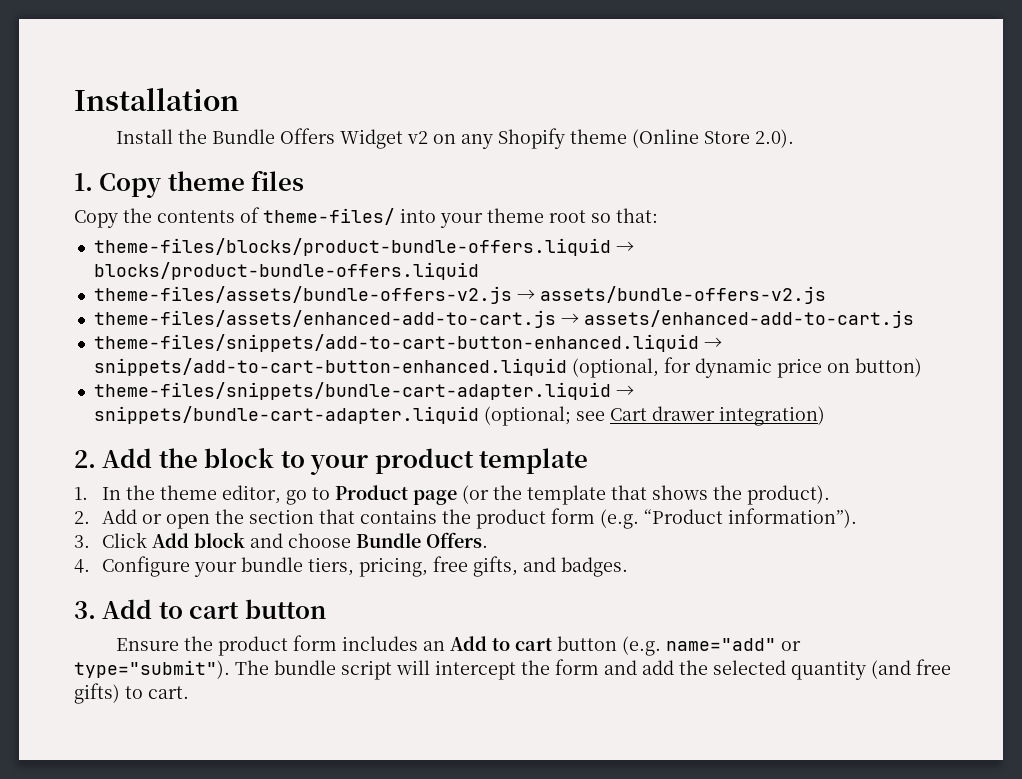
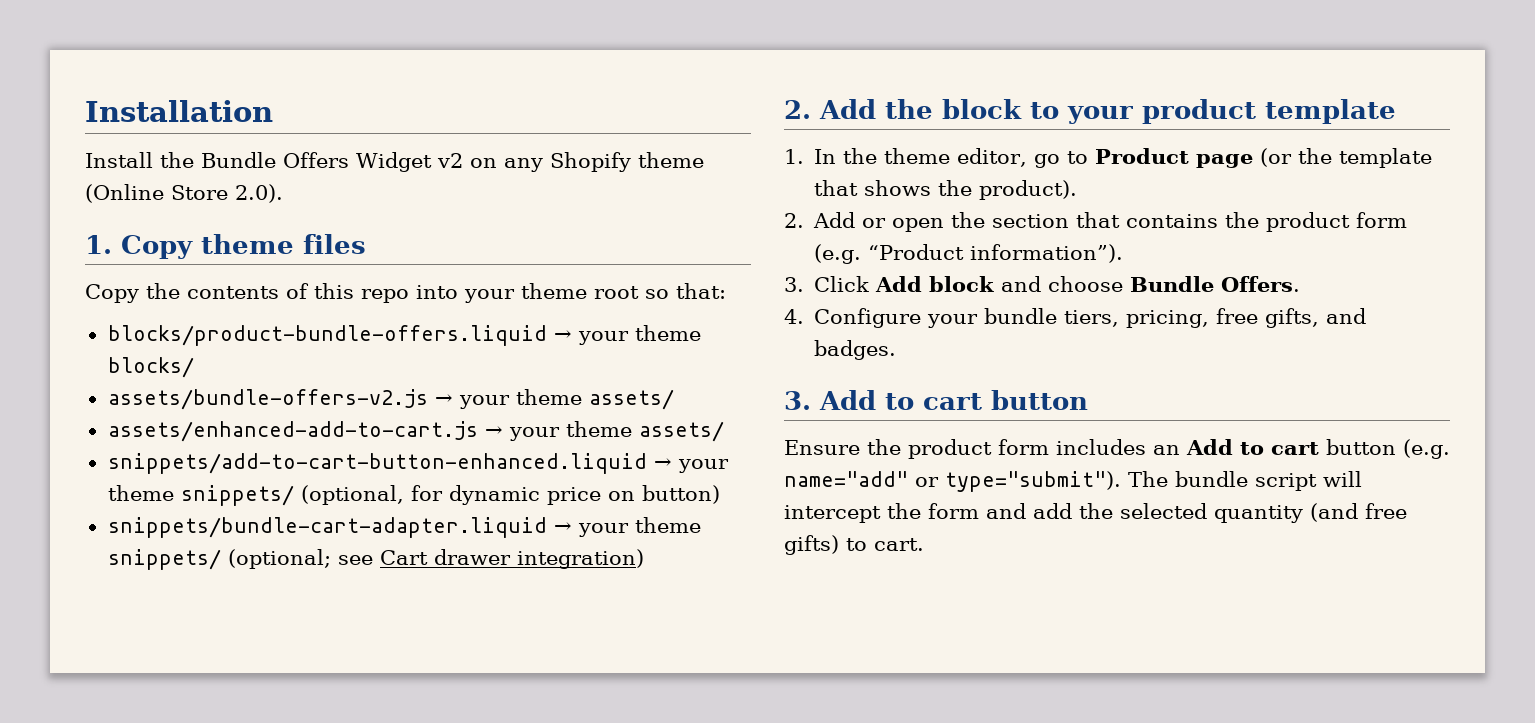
[263,208,395,225] theme-files/ -> [314,283,409,303] this repo
[93,238,634,256] [93,262,479,280] [93,286,826,304] [93,310,914,328] [93,334,722,352] [93,358,567,376] theme-files/blocks/product-bundle-offers.liquid → blocks/product-bundle-offers.liquid // theme-files/assets/bundle-offers-v2.js → assets/bundle-offers-v2.js // theme-files/assets/enhanced-add-to-cart.js → assets/enhanced-add-to-cart.js // theme-files/snippets/add-to-cart-button-enhanced.liquid → snippets/add-to-cart-button-enhanced.liquid -> [107,325,701,346] [107,357,194,378] [107,389,674,410] [107,421,724,442] [107,453,729,474] [107,485,294,506] blocks/product-bundle-offers.liquid → your theme blocks/ // assets/bundle-offers-v2.js → your theme assets/ // assets/enhanced-add-to-cart.js → your theme assets/ // snippets/add-to-cart-button-enhanced.liquid → your theme snippets/
[93,382,634,400] [93,406,479,424] theme-files/snippets/bundle-cart-adapter.liquid → snippets/bundle-cart-adapter.liquid -> [107,517,701,538] [107,549,221,570] snippets/bundle-cart-adapter.liquid → your theme snippets/

